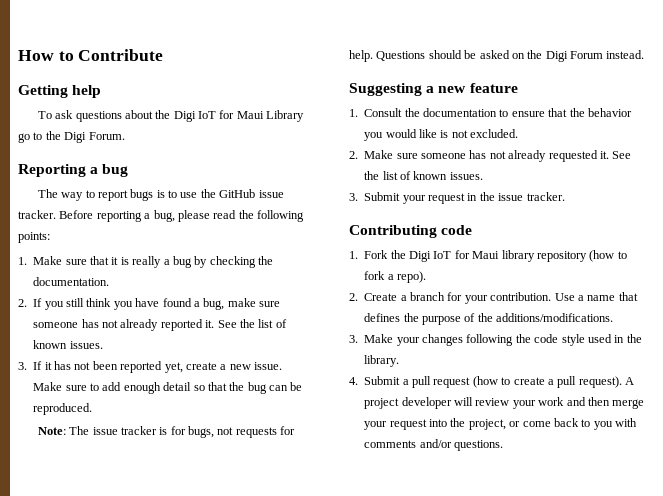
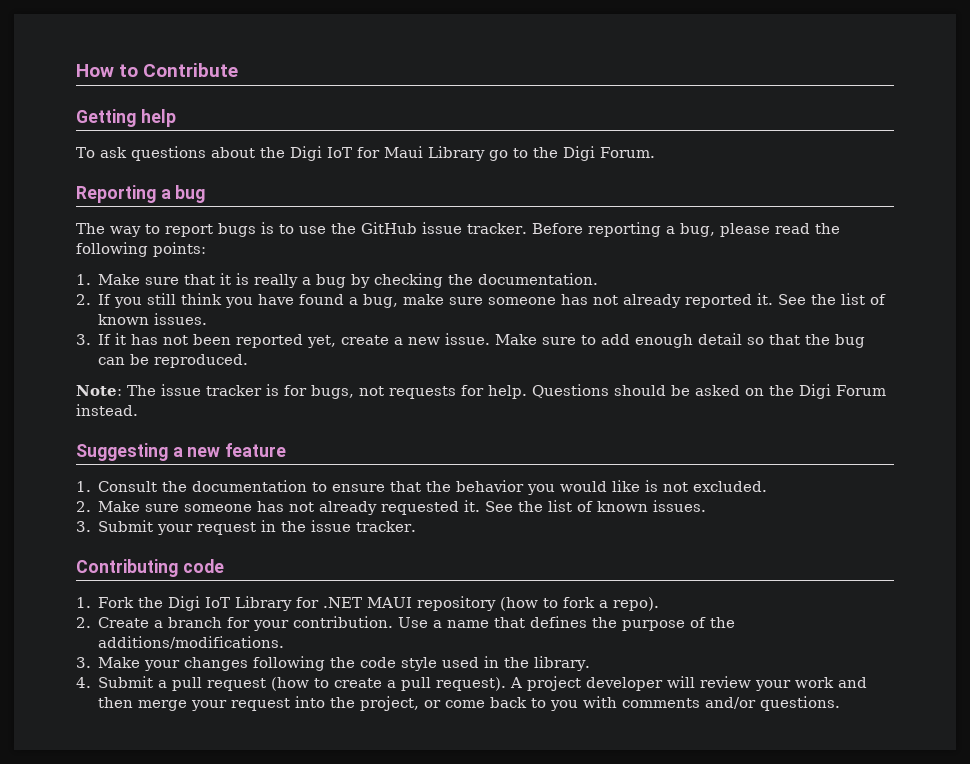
[454,250,535,262] for Maui library -> [235,596,413,611] Library for .NET MAUI

